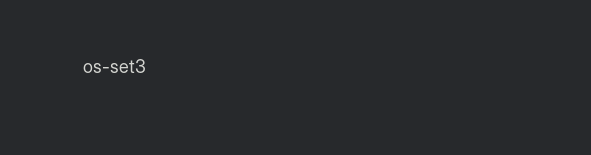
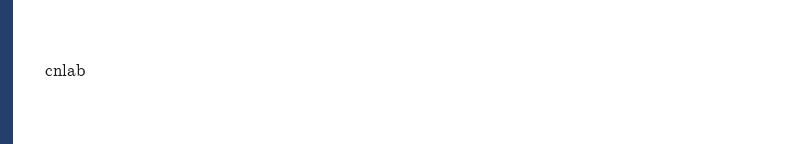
[83,59,146,73] os-set3 -> [45,64,85,76] cnlab

